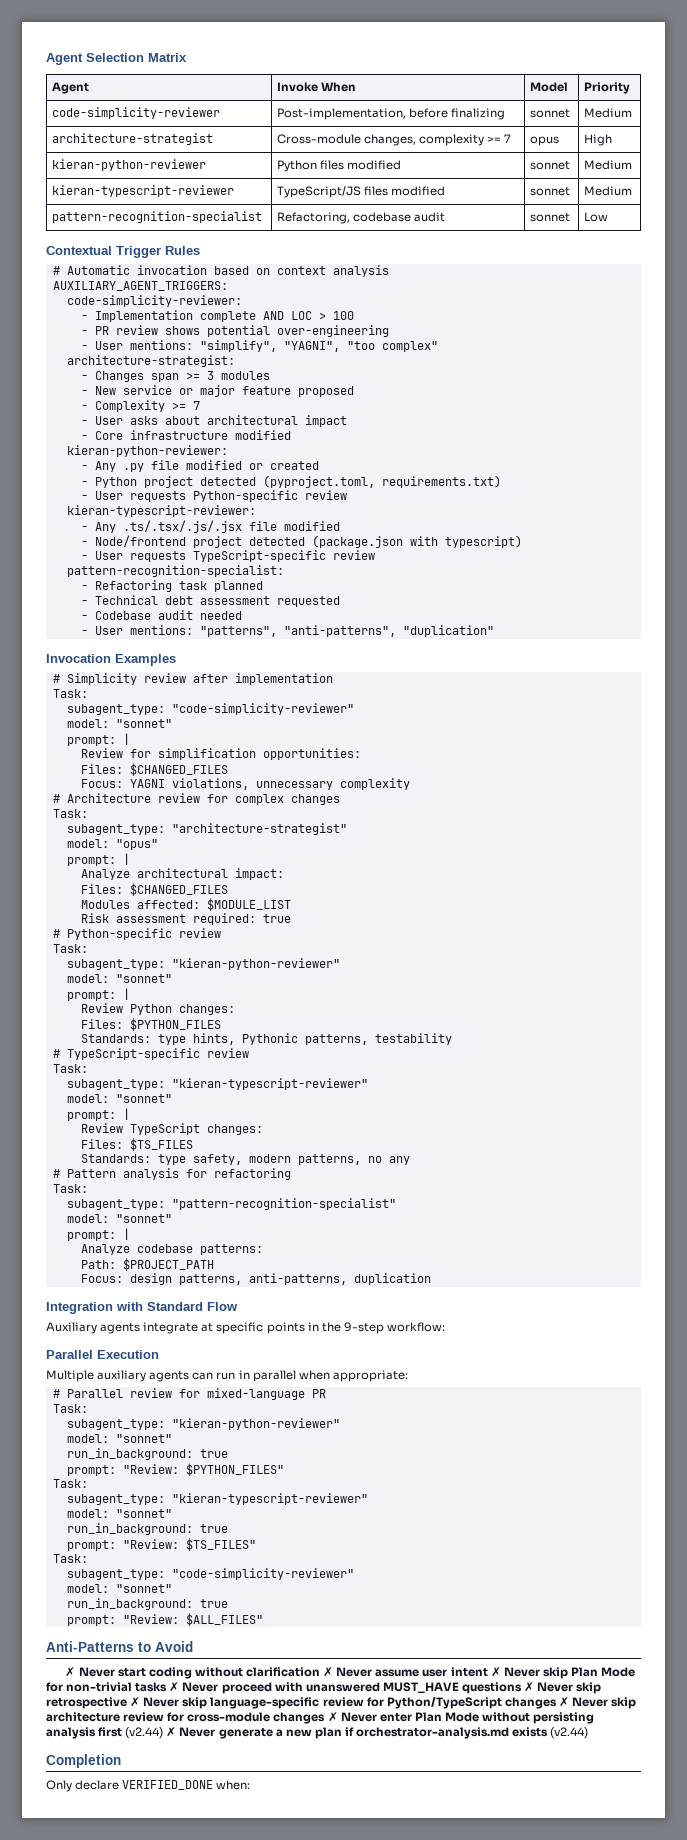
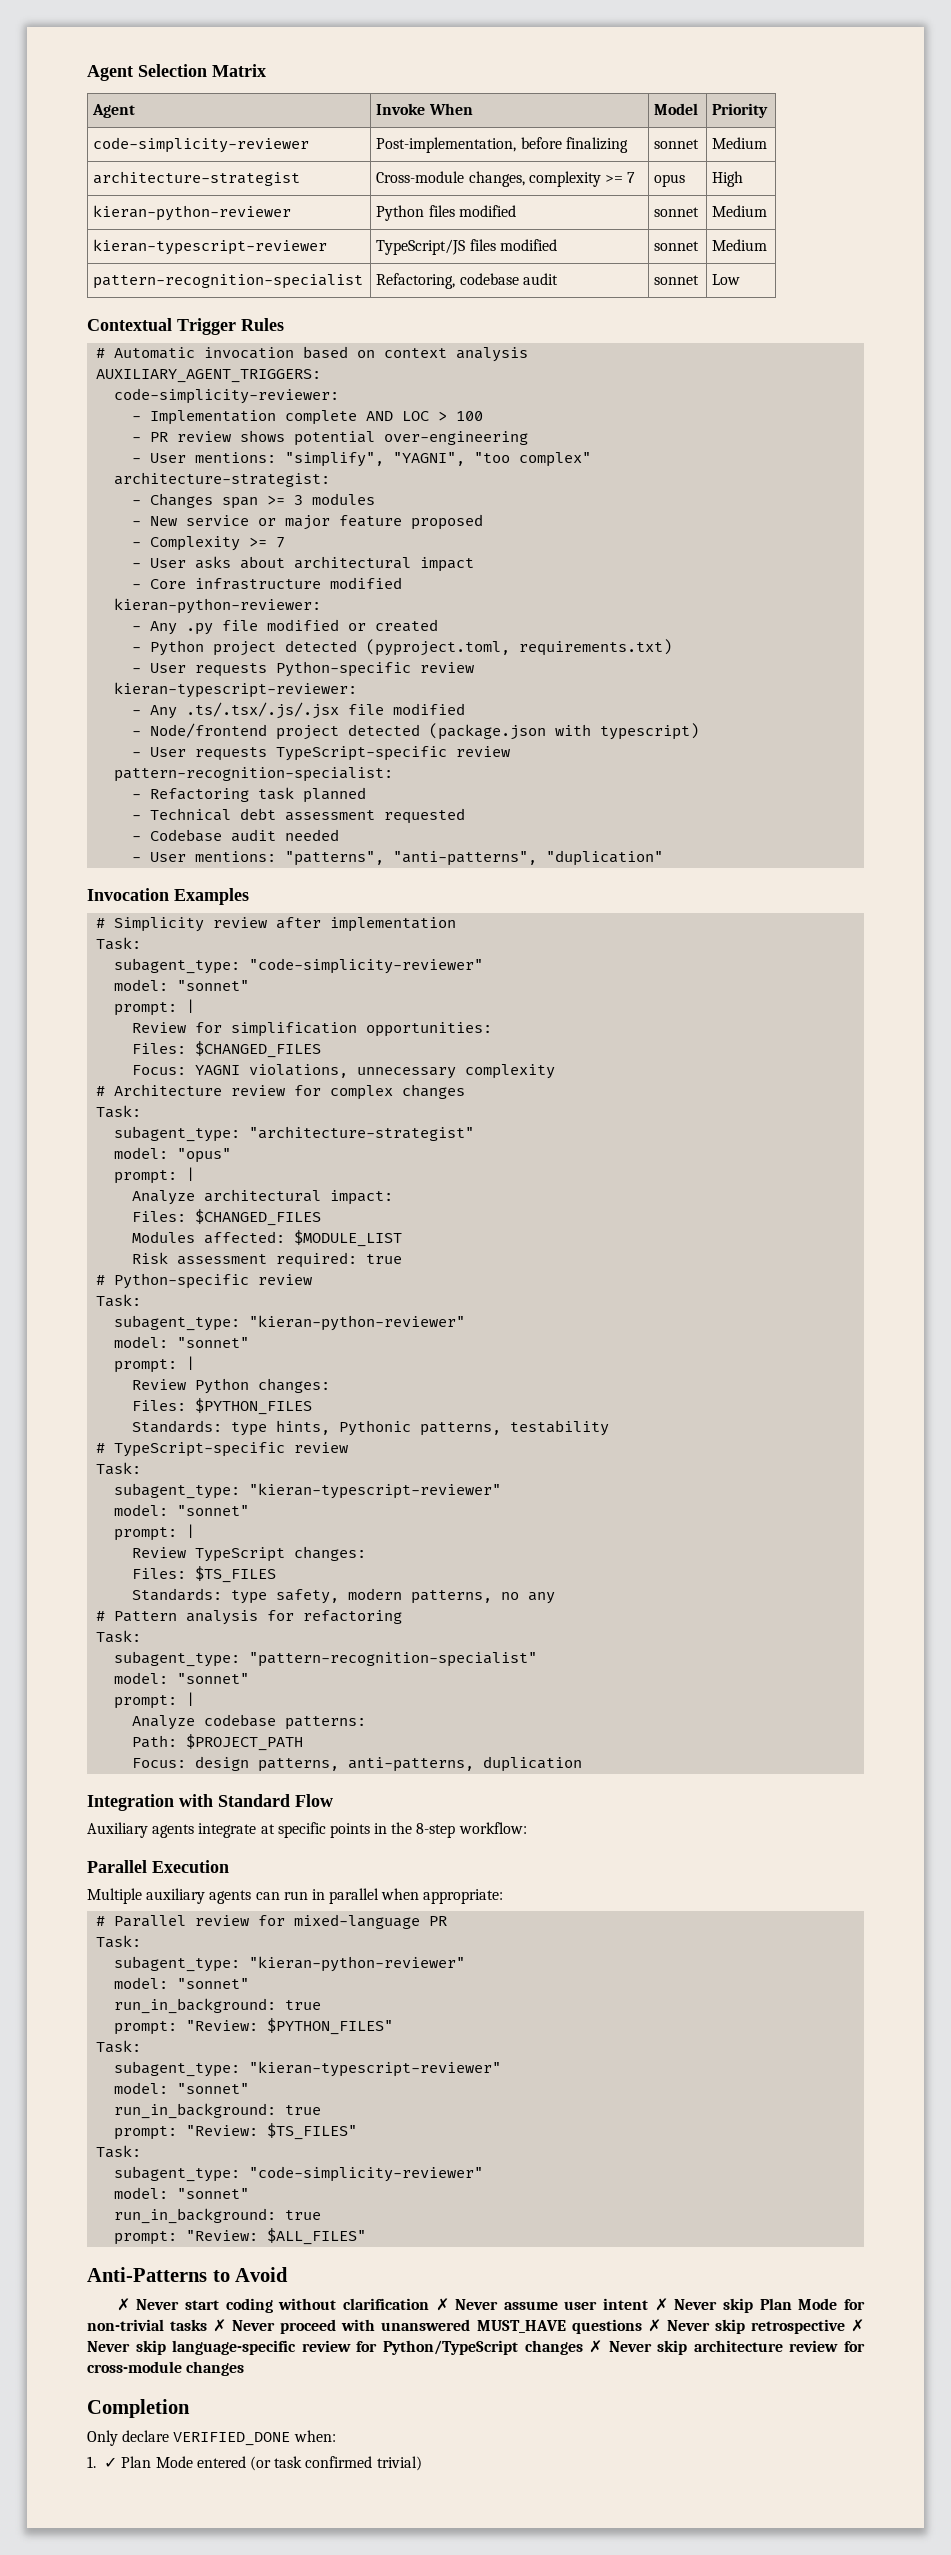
[343,1322,384,1334] 9-step -> [416,1823,456,1838] 8-step
[327,1712,595,1724] [46,1727,589,1739] ✗ Never enter Plan Mode without persisting analysis first (v2.44) ✗ Never generate a new plan if orchestrator-analysis.md exists (v2.44) -> (245, 2368) none
(251, 1785) none -> [87,2456,422,2471] // 1. ✓ Plan Mode entered (or task confirmed trivial)

